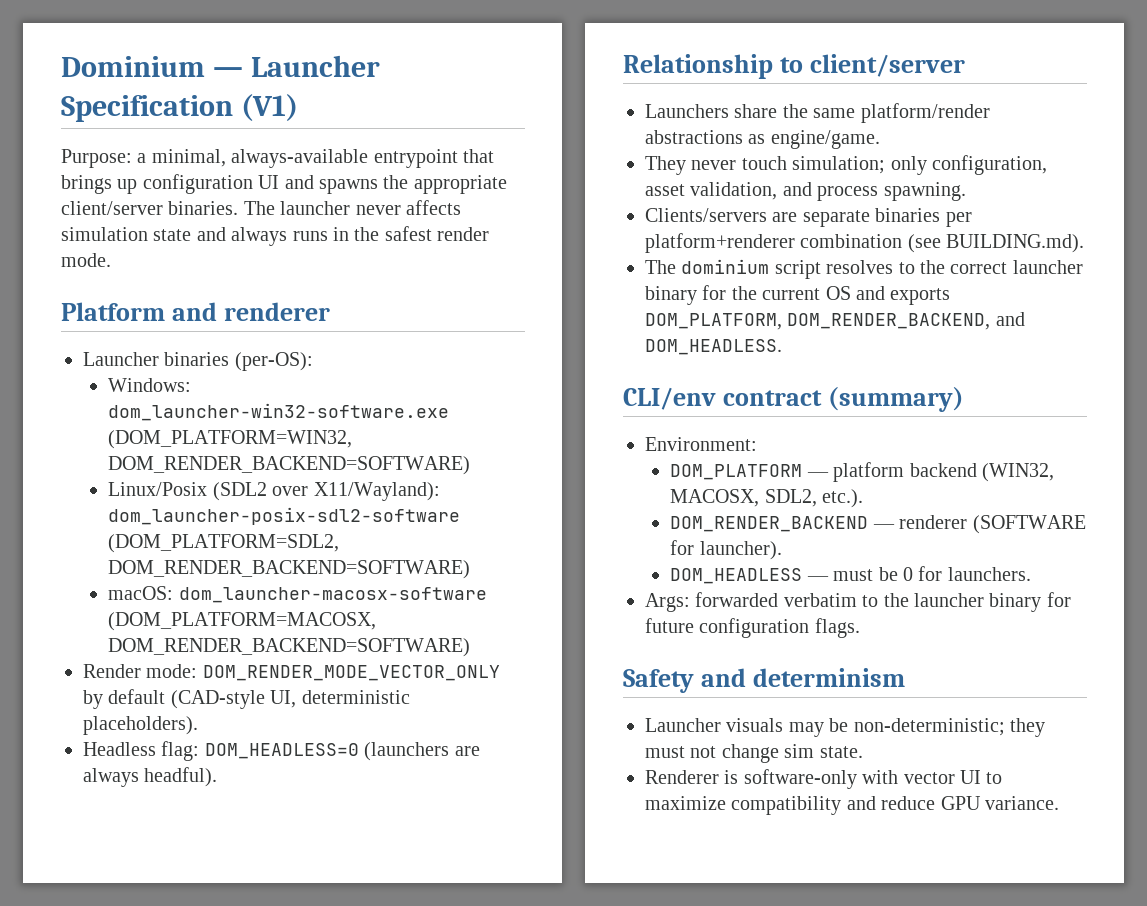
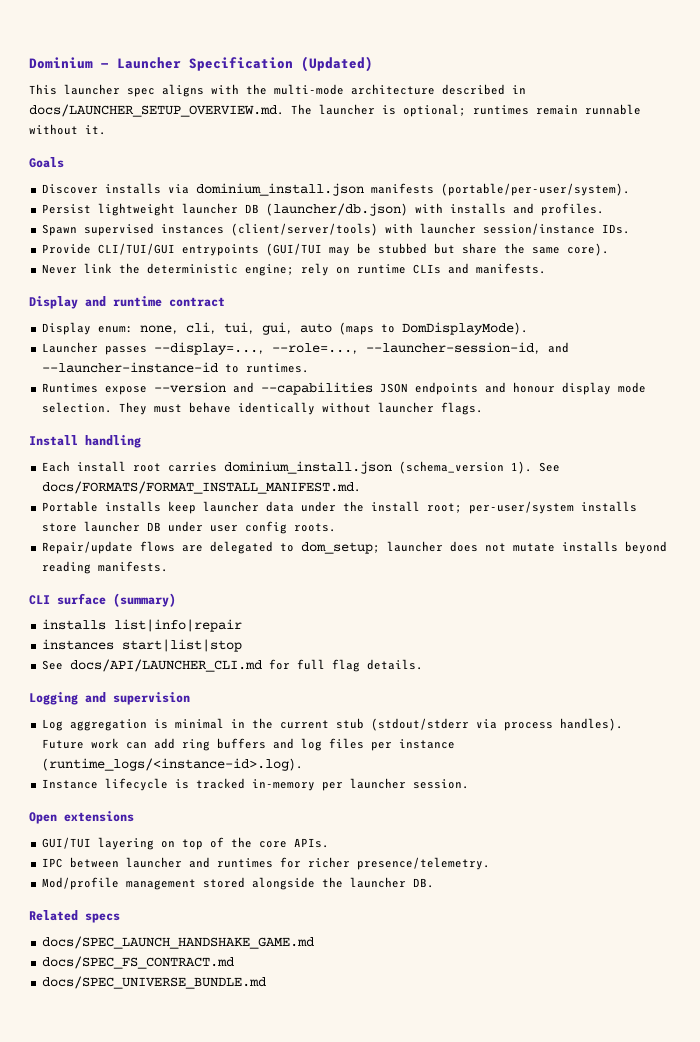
[241,94,299,121] [61,149,494,168] [61,174,507,194] [61,200,461,215] [61,226,490,246] [61,253,111,267] [61,302,330,321] [83,352,313,371] [108,378,192,392] [108,403,450,421] [108,430,353,449] [108,456,471,475] [108,482,440,501] [108,507,461,525] [108,534,340,553] [108,560,471,579] [108,586,487,603] [108,612,377,631] [108,638,471,657] [83,664,500,681] [83,689,410,709] [83,716,198,735] [83,741,480,761] [83,767,218,787] [623,54,965,79] [645,103,990,123] [645,130,880,149] [645,155,1047,175] [645,182,966,201] [645,208,972,227] [645,233,1085,253] [645,259,1083,279] [645,285,951,305] [645,312,1025,330] [645,339,782,355] [623,387,964,412] [645,437,757,451] [670,462,1055,482] [670,489,864,508] [670,515,1086,534] [670,540,782,560] [670,566,1031,584] [645,592,1071,612] [645,618,860,638] [623,668,905,693] [645,718,1045,737] [645,744,863,763] [645,769,1003,789] [645,796,1059,815] (V1) // Purpose: a minimal, always-available entrypoint that brings up configuration UI and spawns the appropriate client/server binaries. The launcher never affects simulation state and always runs in the safest render mode. // Platform and renderer // Launcher binaries (per-OS): // Windows: dom_launcher-win32-software.exe (DOM_PLATFORM=WIN32, DOM_RENDER_BACKEND=SOFTWARE) // Linux/Posix (SDL2 over X11/Wayland): dom_launcher-posix-sdl2-software (DOM_PLATFORM=SDL2, DOM_RENDER_BACKEND=SOFTWARE) // macOS: dom_launcher-macosx-software (DOM_PLATFORM=MACOSX, DOM_RENDER_BACKEND=SOFTWARE) // Render mode: DOM_RENDER_MODE_VECTOR_ONLY by default (CAD-style UI, deterministic placeholders). // Headless flag: DOM_HEADLESS=0 (launchers are always headful). // Relationship to client/server // Launchers share the same platform/render abstractions as engine/game. // They never touch simulation; only configuration, asset validation, and process spawning. // Clients/servers are separate binaries per platform+renderer combination (see BUILDING.md). // The dominium script resolves to the correct launcher binary for the current OS and exports DOM_PLATFORM, DOM_RENDER_BACKEND, and DOM_HEADLESS. // CLI/env contract (summary) // Environment: // DOM_PLATFORM — platform backend (WIN32, MACOSX, SDL2, etc.). // DOM_RENDER_BACKEND — renderer (SOFTWARE for launcher). // DOM_HEADLESS — must be 0 for launchers. // Args: forwarded verbatim to the launcher binary for future configuration flags. // Safety and determinism // Launcher visuals may be non-deterministic; they must not change sim state. // Renderer is software-only with vector UI to maximize compatibility and reduce GPU variance. -> [301,56,373,72] [29,84,526,97] [29,104,641,117] [29,124,106,135] [29,157,64,168] [41,183,630,196] [41,203,604,216] [41,223,630,236] [41,243,609,256] [41,263,546,276] [29,296,225,309] [41,322,528,335] [41,342,569,355] [41,362,309,373] [41,382,646,395] [41,402,483,415] [29,435,141,448] [41,461,560,474] [41,481,361,494] [41,501,637,514] [41,521,336,534] [41,541,667,554] [41,561,168,574] [29,593,176,607] [41,619,242,632] [41,639,242,652] [41,659,423,672] [29,692,190,705] [41,718,623,731] [41,738,455,751] [41,758,303,771] [41,778,469,791] [29,811,134,824] [41,837,329,850] [41,857,490,870] [41,877,434,890] [29,910,120,923] [41,936,314,949] [41,956,234,969] [41,976,266,989] (Updated) // This launcher spec aligns with the multi-mode architecture described in docs/LAUNCHER_SETUP_OVERVIEW.md. The launcher is optional; runtimes remain runnable without it. // Goals // Discover installs via dominium_install.json manifests (portable/per-user/system). // Persist lightweight launcher DB (launcher/db.json) with installs and profiles. // Spawn supervised instances (client/server/tools) with launcher session/instance IDs. // Provide CLI/TUI/GUI entrypoints (GUI/TUI may be stubbed but share the same core). // Never link the deterministic engine; rely on runtime CLIs and manifests. // Display and runtime contract // Display enum: none, cli, tui, gui, auto (maps to DomDisplayMode). // Launcher passes --display=..., --role=..., --launcher-session-id, and --launcher-instance-id to runtimes. // Runtimes expose --version and --capabilities JSON endpoints and honour display mode selection. They must behave identically without launcher flags. // Install handling // Each install root carries dominium_install.json (schema_version 1). See docs/FORMATS/FORMAT_INSTALL_MANIFEST.md. // Portable installs keep launcher data under the install root; per-user/system installs store launcher DB under user config roots. // Repair/update flows are delegated to dom_setup; launcher does not mutate installs beyond reading manifests. // CLI surface (summary) // installs list|info|repair // instances start|list|stop // See docs/API/LAUNCHER_CLI.md for full flag details. // Logging and supervision // Log aggregation is minimal in the current stub (stdout/stderr via process handles). Future work can add ring buffers and log files per instance (runtime_logs/<instance-id>.log). // Instance lifecycle is tracked in-memory per launcher session. // Open extensions // GUI/TUI layering on top of the core APIs. // IPC between launcher and runtimes for richer presence/telemetry. // Mod/profile management stored alongside the launcher DB. // Related specs // docs/SPEC_LAUNCH_HANDSHAKE_GAME.md // docs/SPEC_FS_CONTRACT.md // docs/SPEC_UNIVERSE_BUNDLE.md

